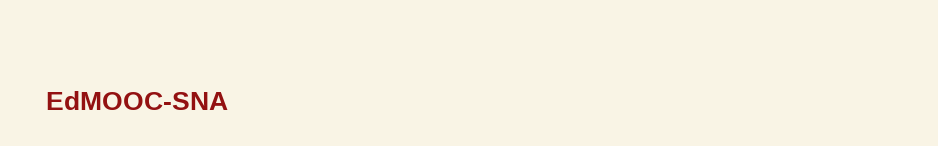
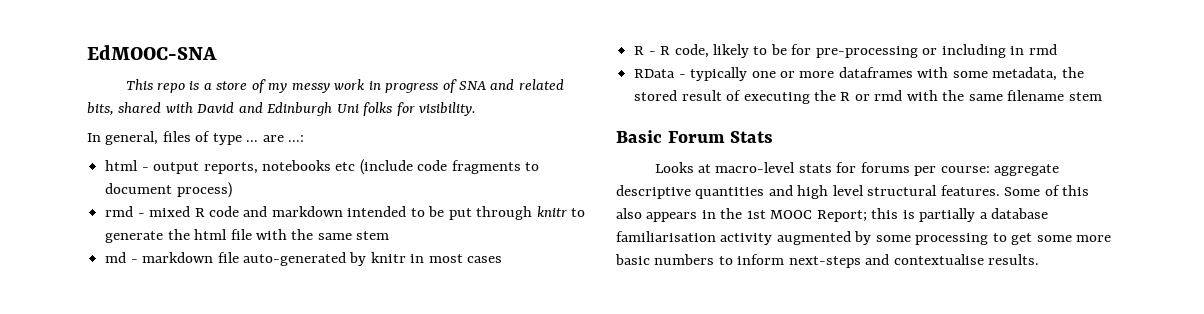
(228, 100) none -> [125,79,564,93] [87,102,477,116] [87,131,305,145] [105,159,540,175] [105,182,232,198] [105,206,586,220] [105,229,390,243] [105,252,503,266] [634,44,1057,58] [634,67,1084,81] [634,90,1102,104] [616,130,774,143] [654,162,1060,176] [616,185,1090,199] [616,208,1049,222] [616,231,1112,245] [615,254,1040,268] // This repo is a store of my messy work in progress of SNA and related bits, shared with David and Edinburgh Uni folks for visibility. // In general, files of type ... are ...: // html - output reports, notebooks etc (include code fragments to document process) // rmd - mixed R code and markdown intended to be put through knitr to generate the html file with the same stem // md - markdown file auto-generated by knitr in most cases // R - R code, likely to be for pre-processing or including in rmd // RData - typically one or more dataframes with some metadata, the stored result of executing the R or rmd with the same filename stem // Basic Forum Stats // Looks at macro-level stats for forums per course: aggregate descriptive quantities and high level structural features. Some of this also appears in the 1st MOOC Report; this is partially a database familiarisation activity augmented by some processing to get some more basic numbers to inform next-steps and contextualise results.

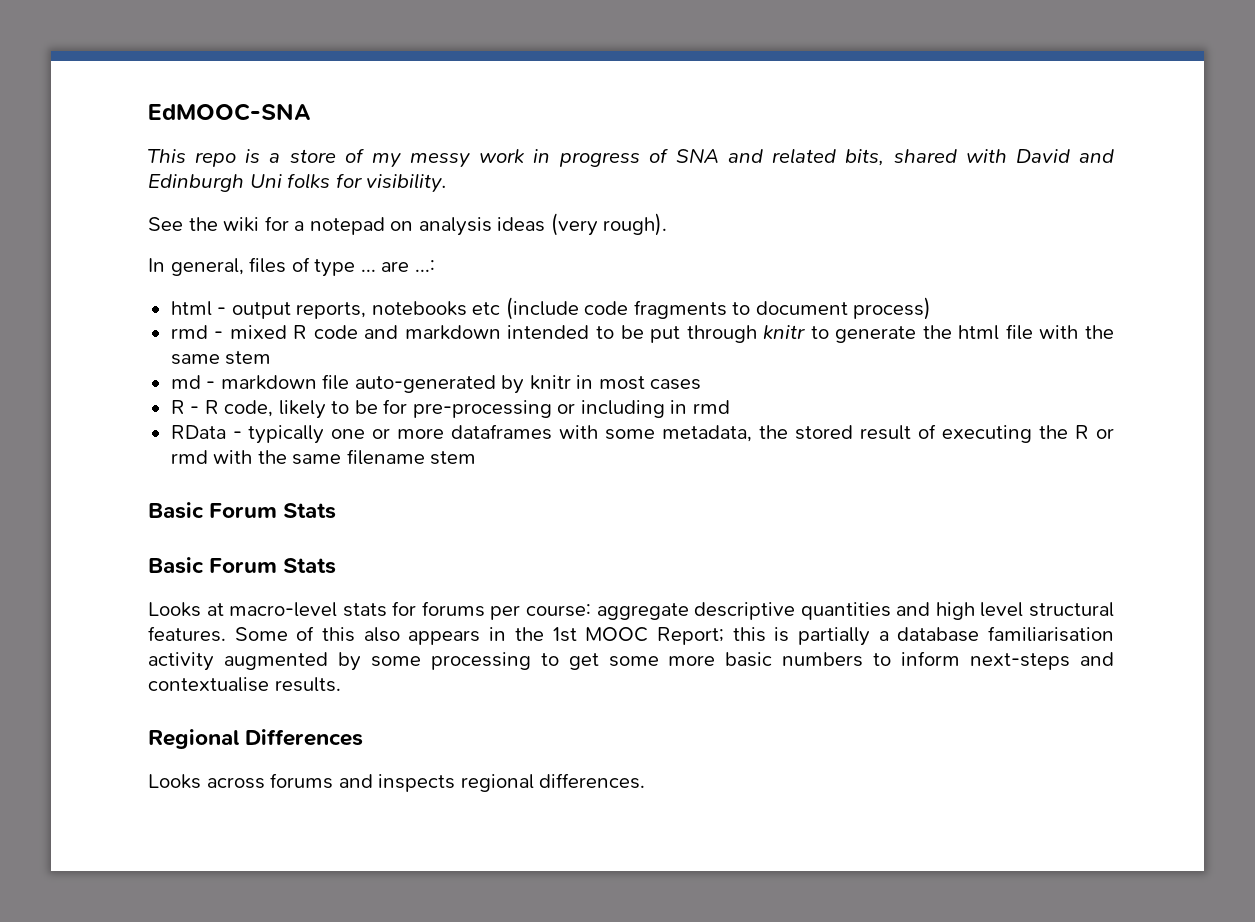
(477, 109) none -> [148,213,668,236] // See the wiki for a notepad on analysis ideas (very rough).
(774, 137) none -> [148,557,337,574] // Basic Forum Stats
(1040, 259) none -> [148,729,364,749] [148,773,646,792] // Regional Differences // Looks across forums and inspects regional differences.

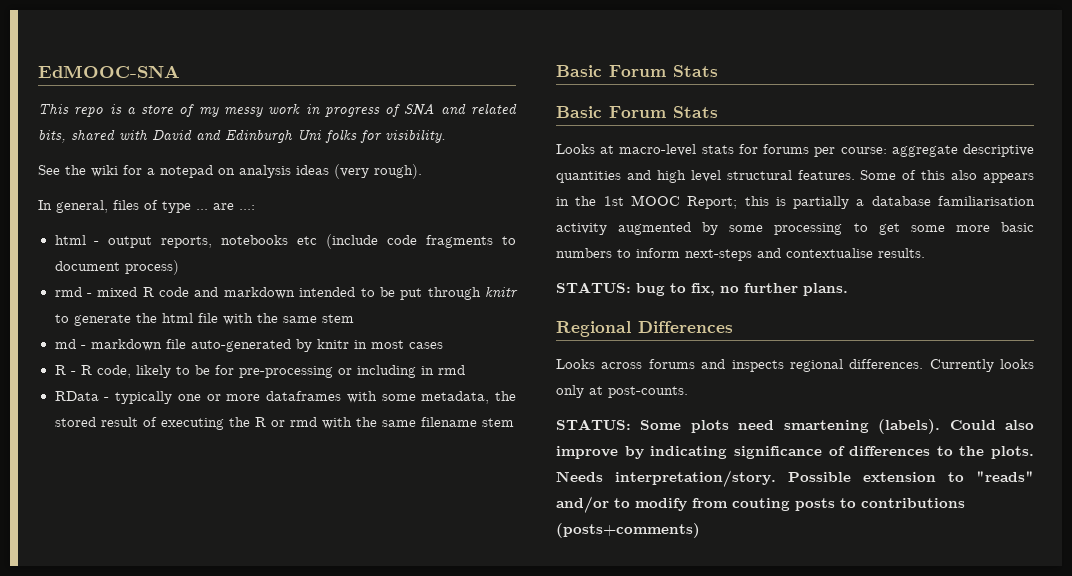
(341, 684) none -> [556,282,848,296] // STATUS: bug to fix, no further plans.
(646, 781) none -> [929,359,1034,372] [556,385,688,398] [556,419,1034,434] [556,446,1034,459] [556,470,1034,487] [556,496,965,513] [556,523,700,538] Currently looks only at post-counts. // STATUS: Some plots need smartening (labels). Could also improve by indicating significance of differences to the plots. Needs interpretation/story. Possible extension to "reads" and/or to modify from couting posts to contributions (posts+comments)

